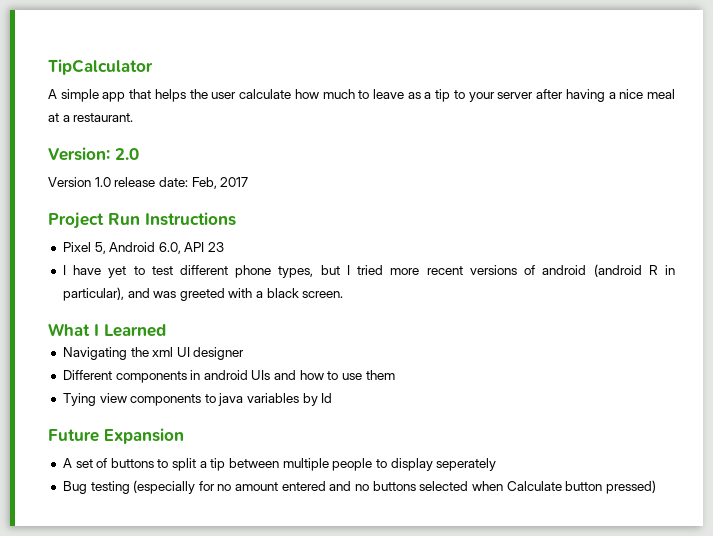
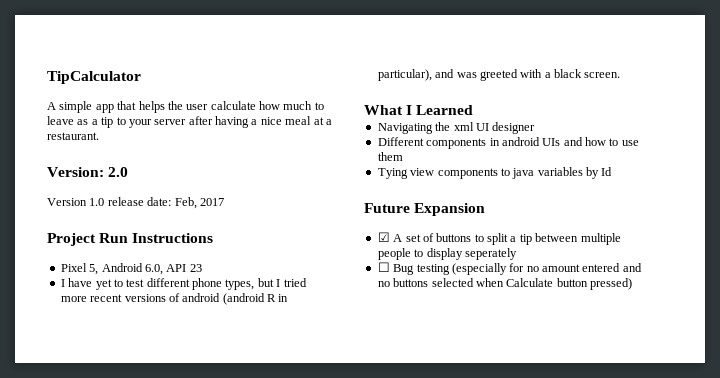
(184, 436) none -> [377,232,390,242] ☑
(497, 464) none -> [377,262,390,272] ☐

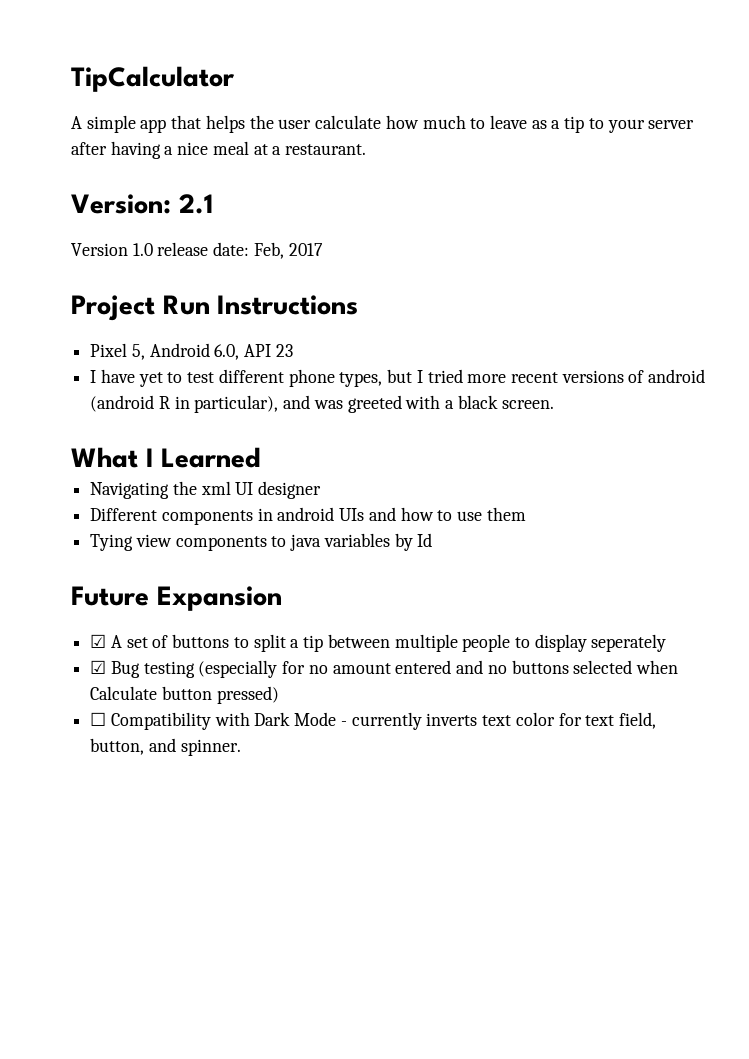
[108,167,129,177] 2.0 -> [178,194,213,214] 2.1
[377,262,390,272] ☐ -> [90,660,107,674] ☑
(632, 284) none -> [90,712,656,730] [90,738,241,756] // ☐ Compatibility with Dark Mode - currently inverts text color for text field, button, and spinner.

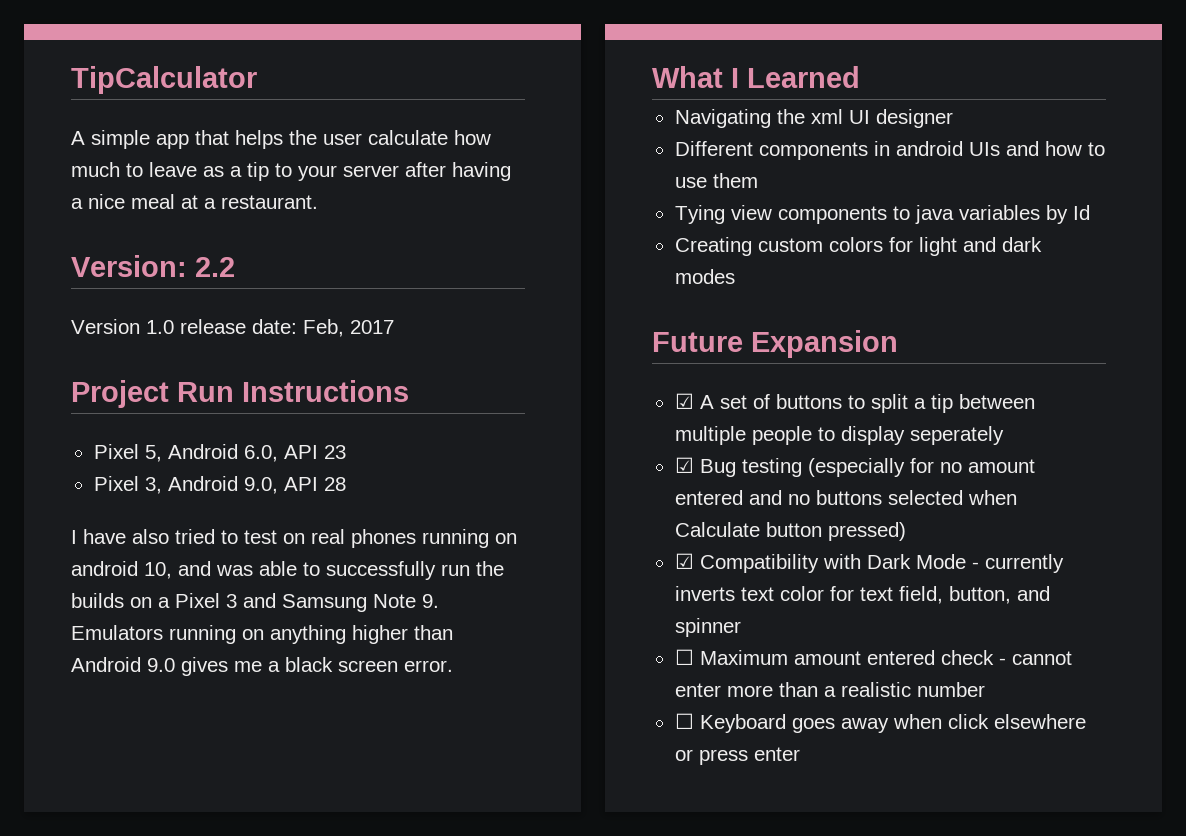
[178,194,213,214] 2.1 -> [195,257,235,277] 2.2
[90,369,706,387] [90,395,554,413] I have yet to test different phone types, but I tried more recent versions of android (android R in particular), and was greeted with a black screen. -> [93,476,346,494] [71,529,517,548] [71,561,504,580] [71,593,439,612] [71,625,453,644] [71,657,453,676] Pixel 3, Android 9.0, API 28 // I have also tried to test on real phones running on android 10, and was able to successfully run the builds on a Pixel 3 and Samsung Note 9. Emulators running on anything higher than Android 9.0 gives me a black screen error.
(433, 540) none -> [674,237,1042,256] [674,269,735,284] // Creating custom colors for light and dark modes
[90,712,107,726] ☐ -> [674,553,694,569] ☑
[180,739,241,756] spinner. -> [674,618,741,637] [674,649,1072,665] [674,682,985,697] [674,713,1086,733] [674,747,800,765] spinner // ☐ Maximum amount entered check - cannot enter more than a realistic number // ☐ Keyboard goes away when click elsewhere or press enter

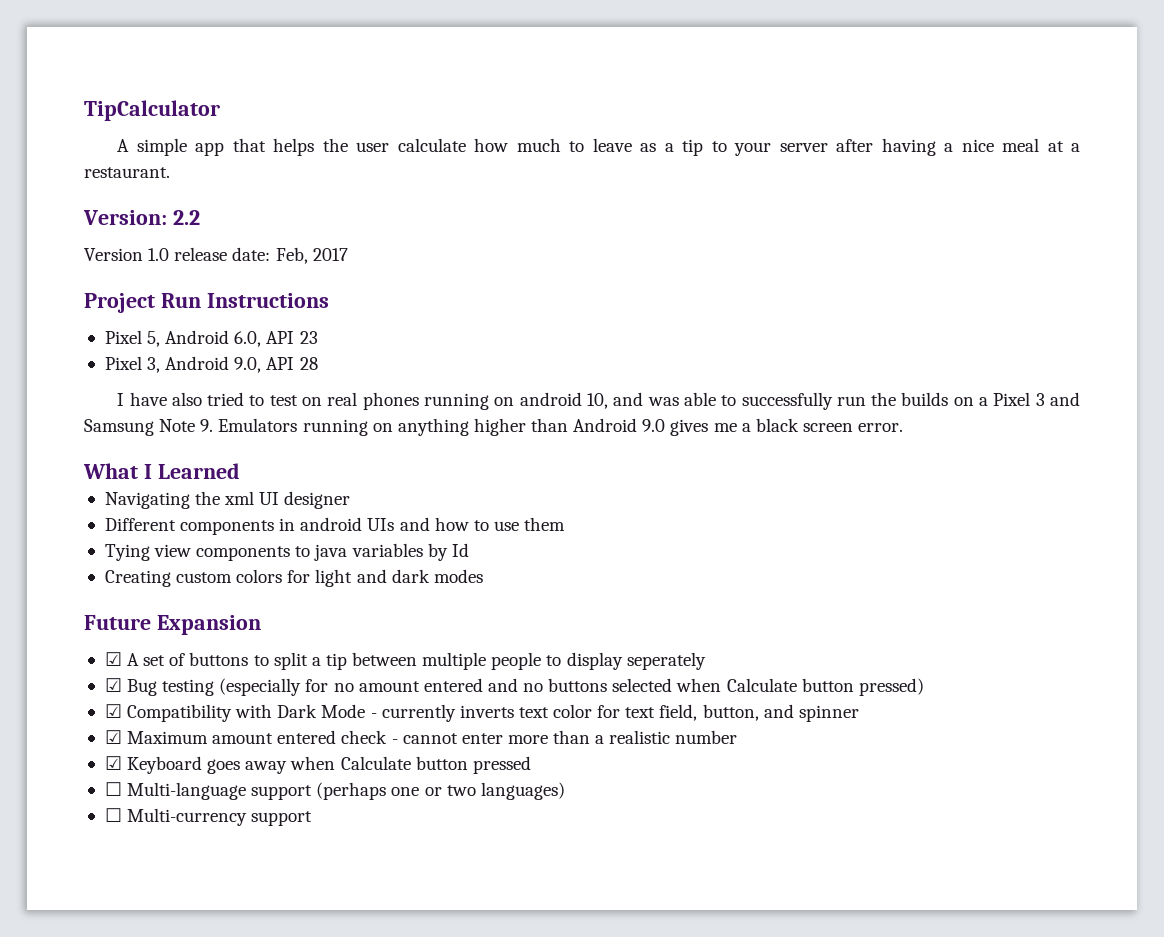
[674,649,694,665] ☐ -> [104,730,122,744] ☑
[674,713,694,729] ☐ -> [104,756,122,770] ☑
[947,714,1086,729] [674,747,800,765] click elsewhere or press enter -> [340,756,531,774] [104,782,565,800] [104,808,313,826] Calculate button pressed // ☐ Multi-language support (perhaps one or two languages) // ☐ Multi-currency support

